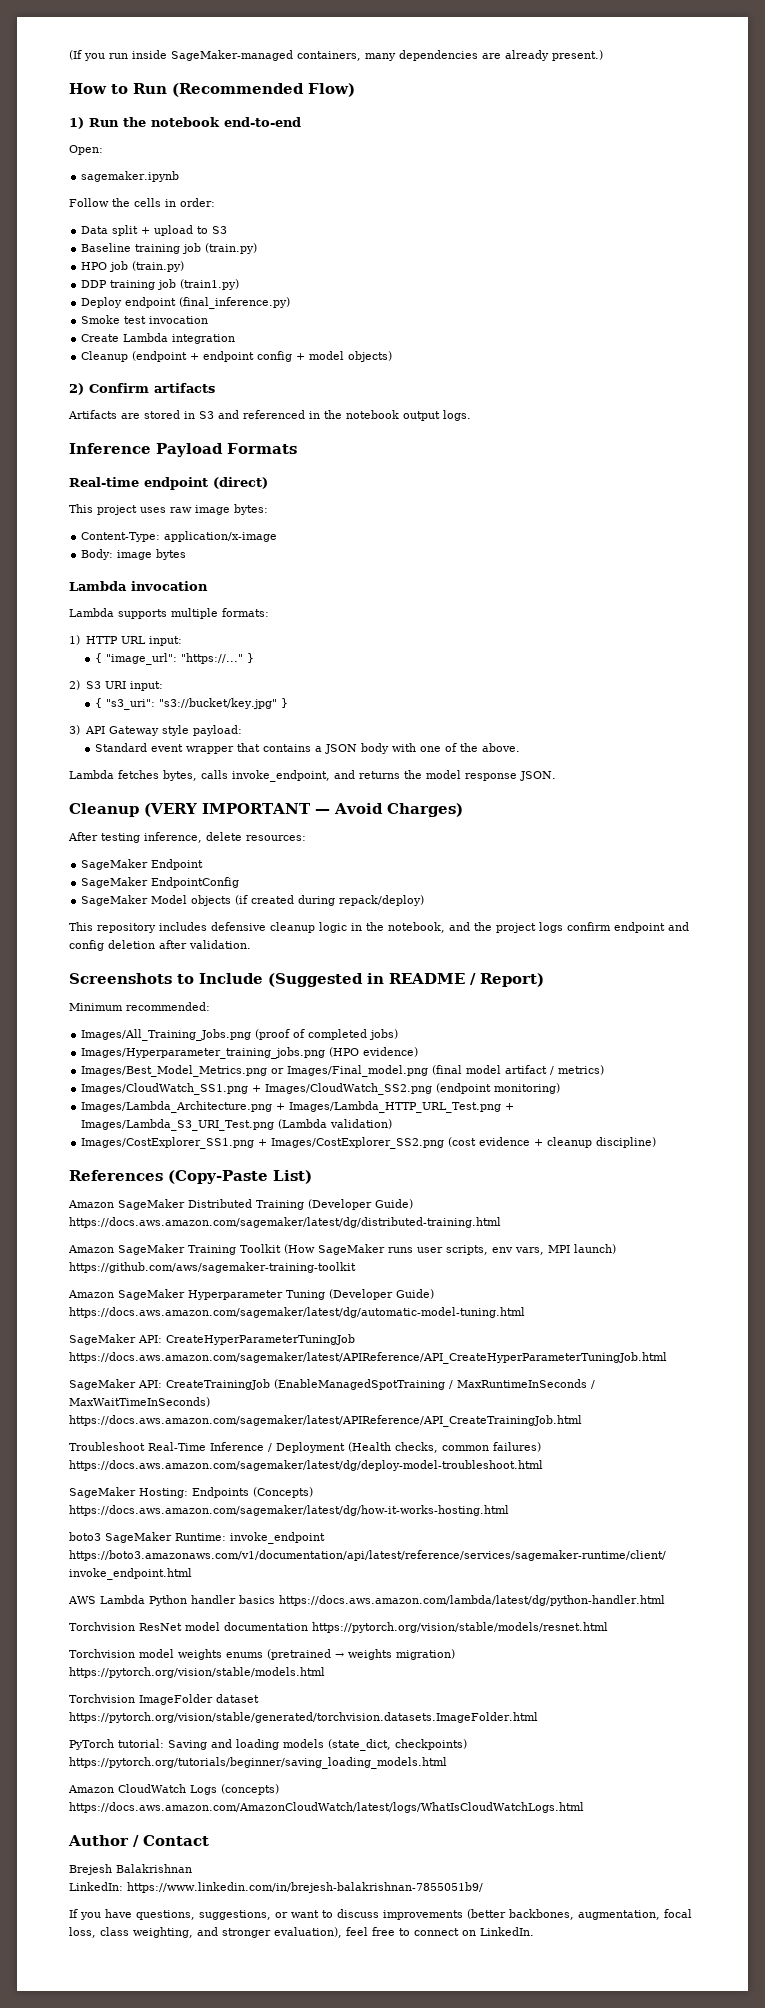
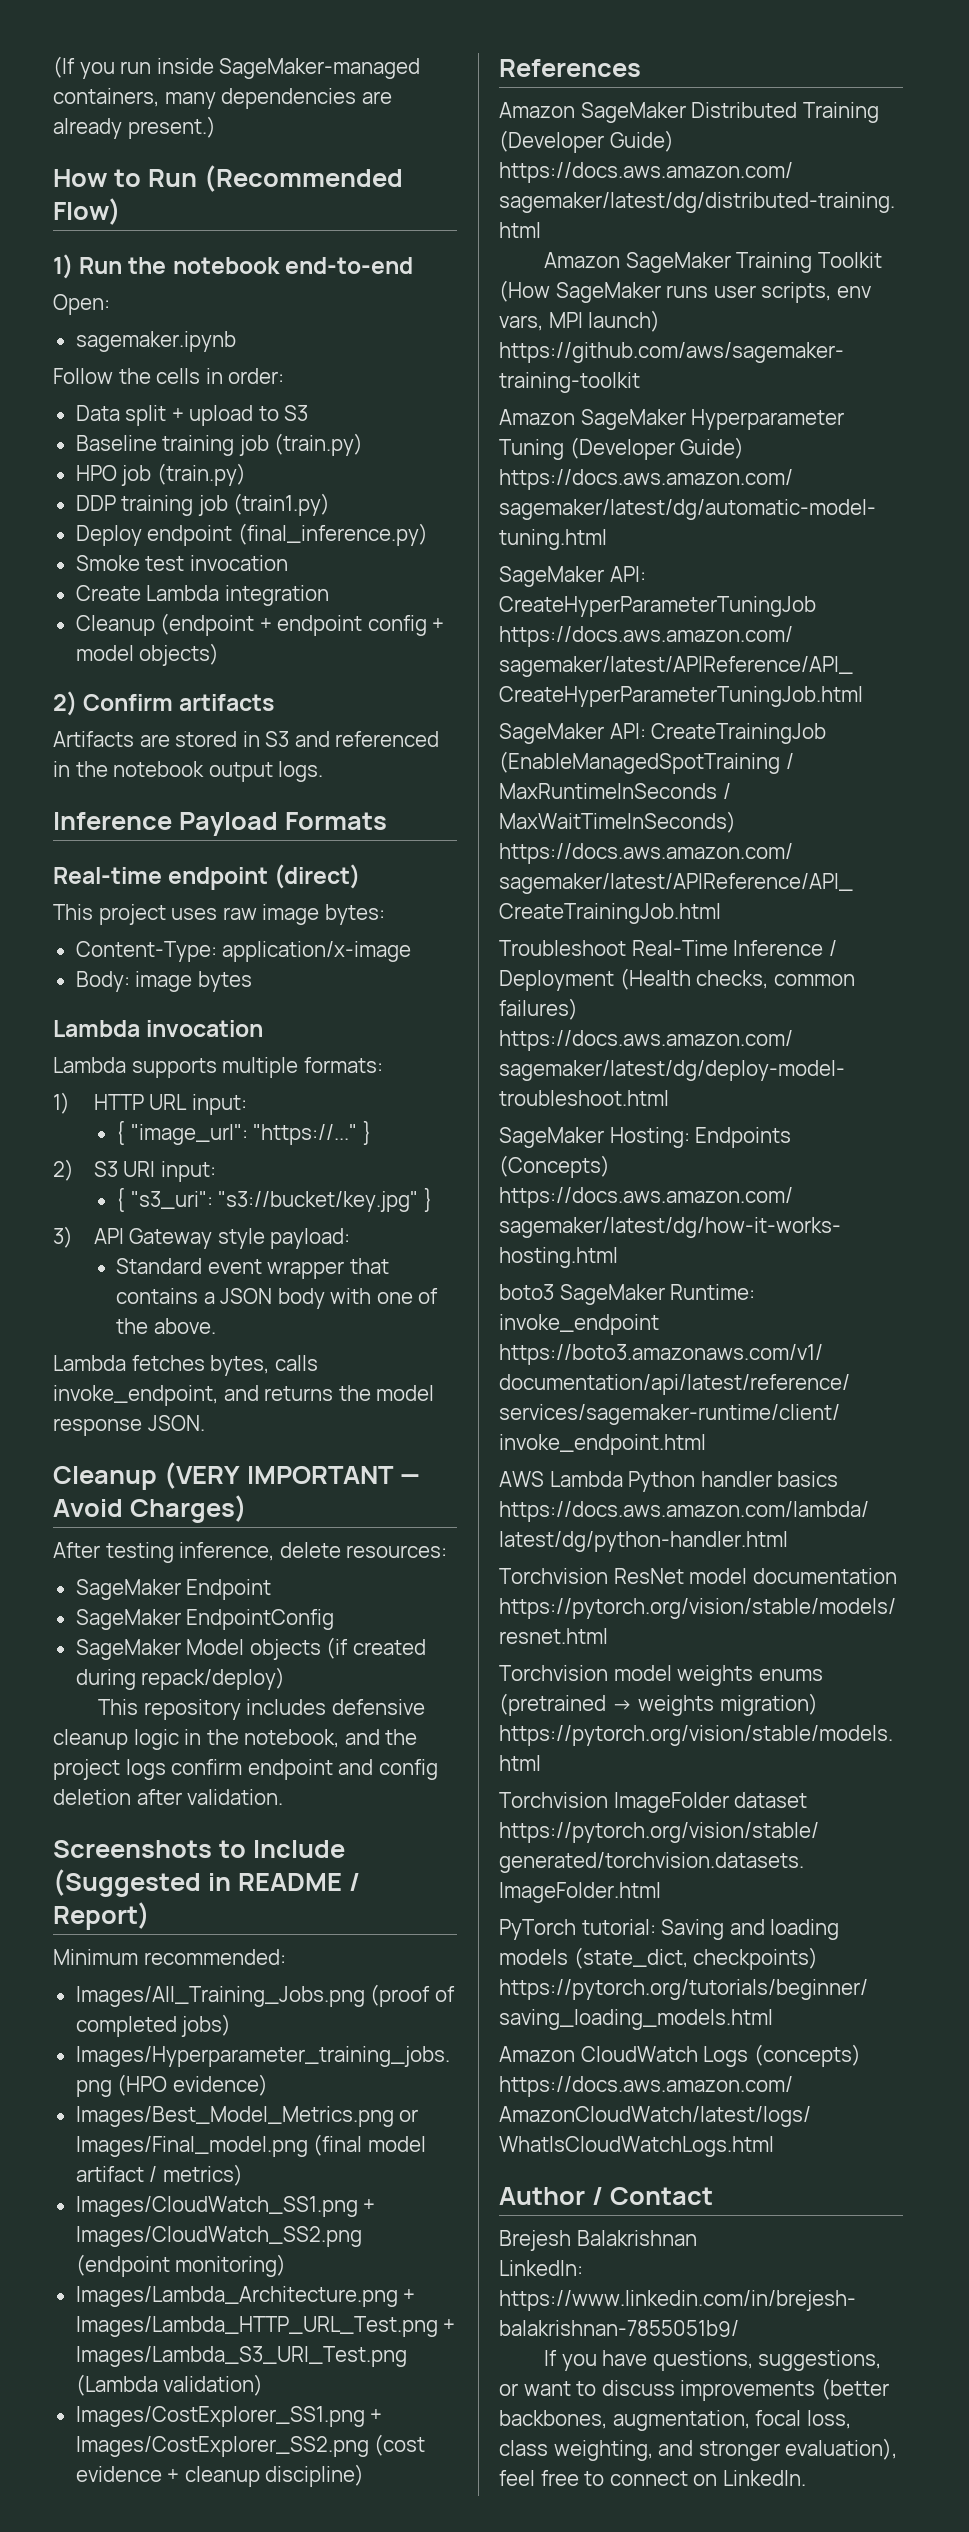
[168,1170,312,1184] (Copy-Paste List) -> (641, 68) none

